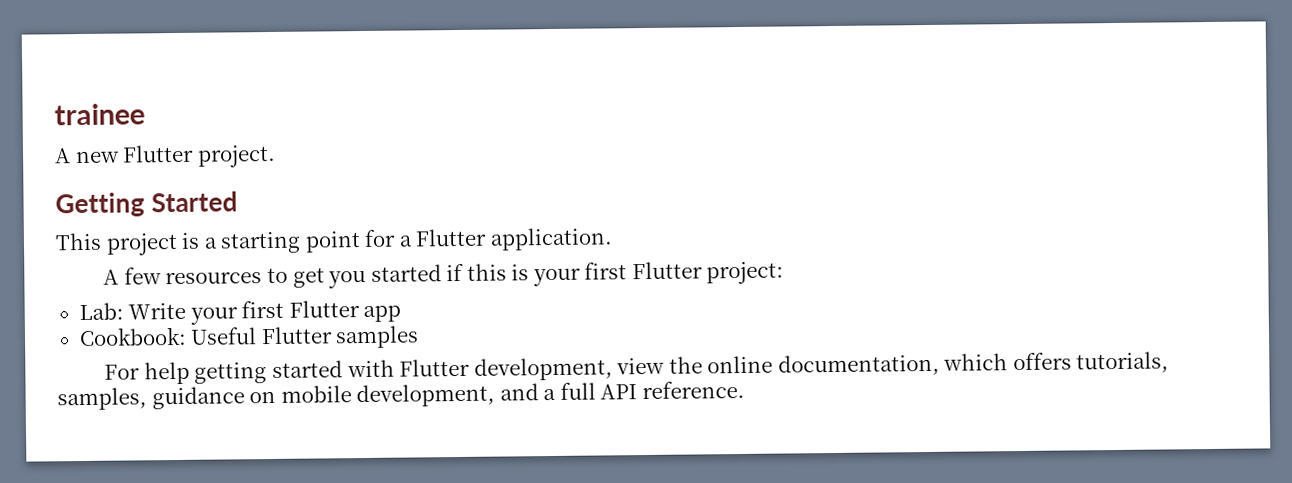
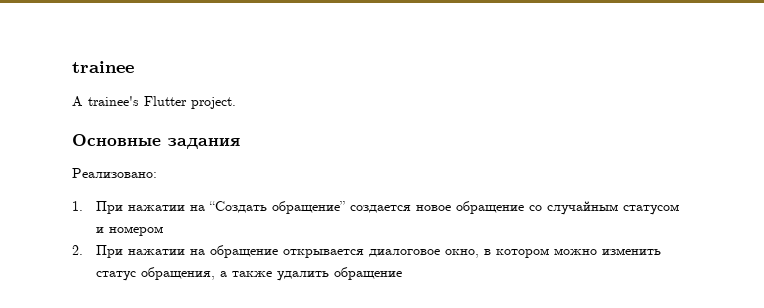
[75,150,120,164] new -> [88,96,139,106] trainee's
[55,191,239,218] [55,227,613,256] [103,261,785,289] [78,300,402,325] [78,325,420,349] [104,351,1170,385] [57,380,745,411] Getting Started // This project is a starting point for a Flutter application. // A few resources to get you started if this is your first Flutter project: // Lab: Write your first Flutter app // Cookbook: Useful Flutter samples // For help getting started with Flutter development, view the online documentation, which offers tutorials, samples, guidance on mobile development, and a full API reference. -> [72,134,240,149] [72,168,157,178] [72,201,680,215] [96,226,164,236] [72,245,662,258] [96,267,403,281] Основные задания // Реализовано: // 1. При нажатии на “Создать обращение” создается новое обращение со случайным статусом и номером // 2. При нажатии на обращение открывается диалоговое окно, в котором можно изменить статус обращения, а также удалить обращение

